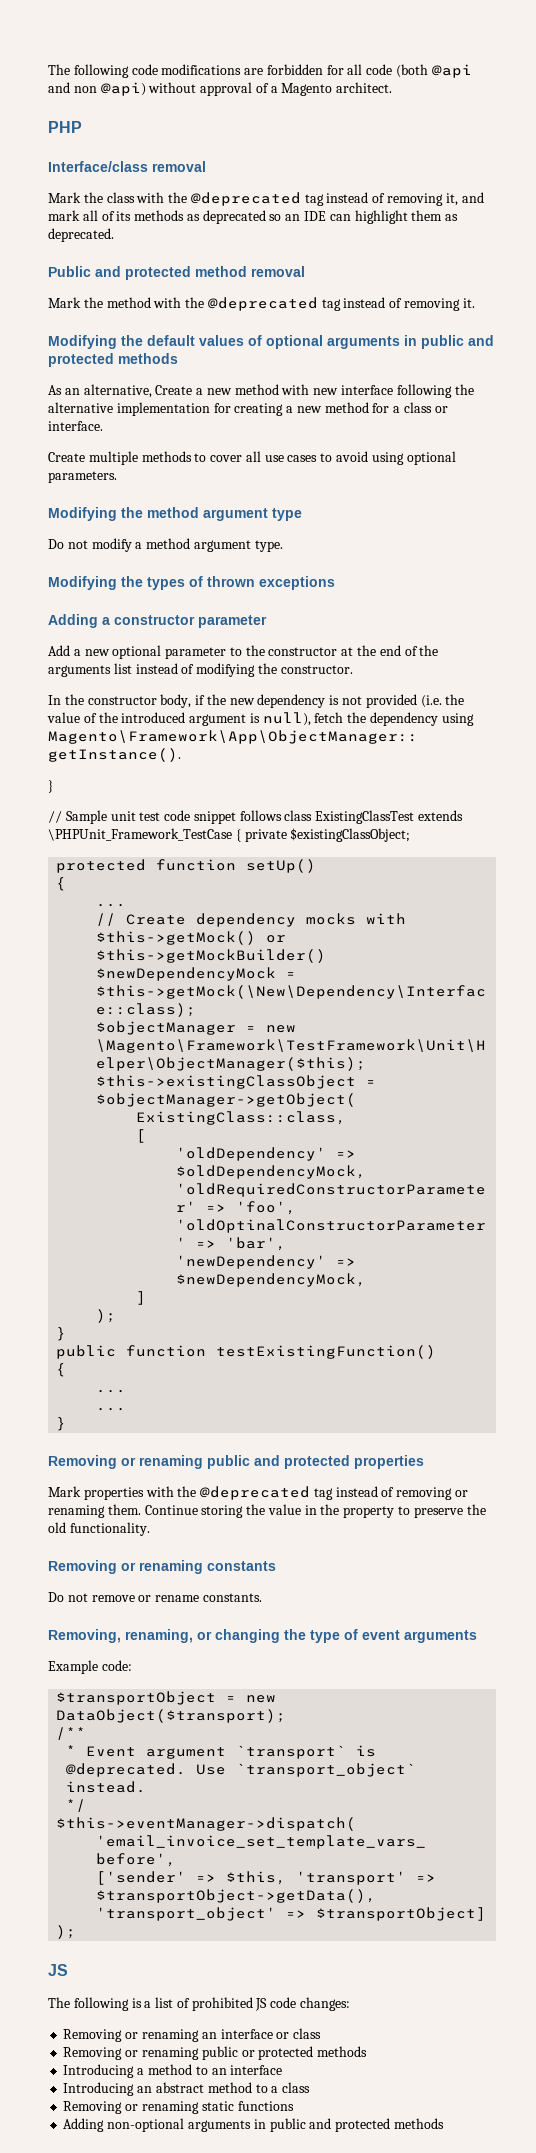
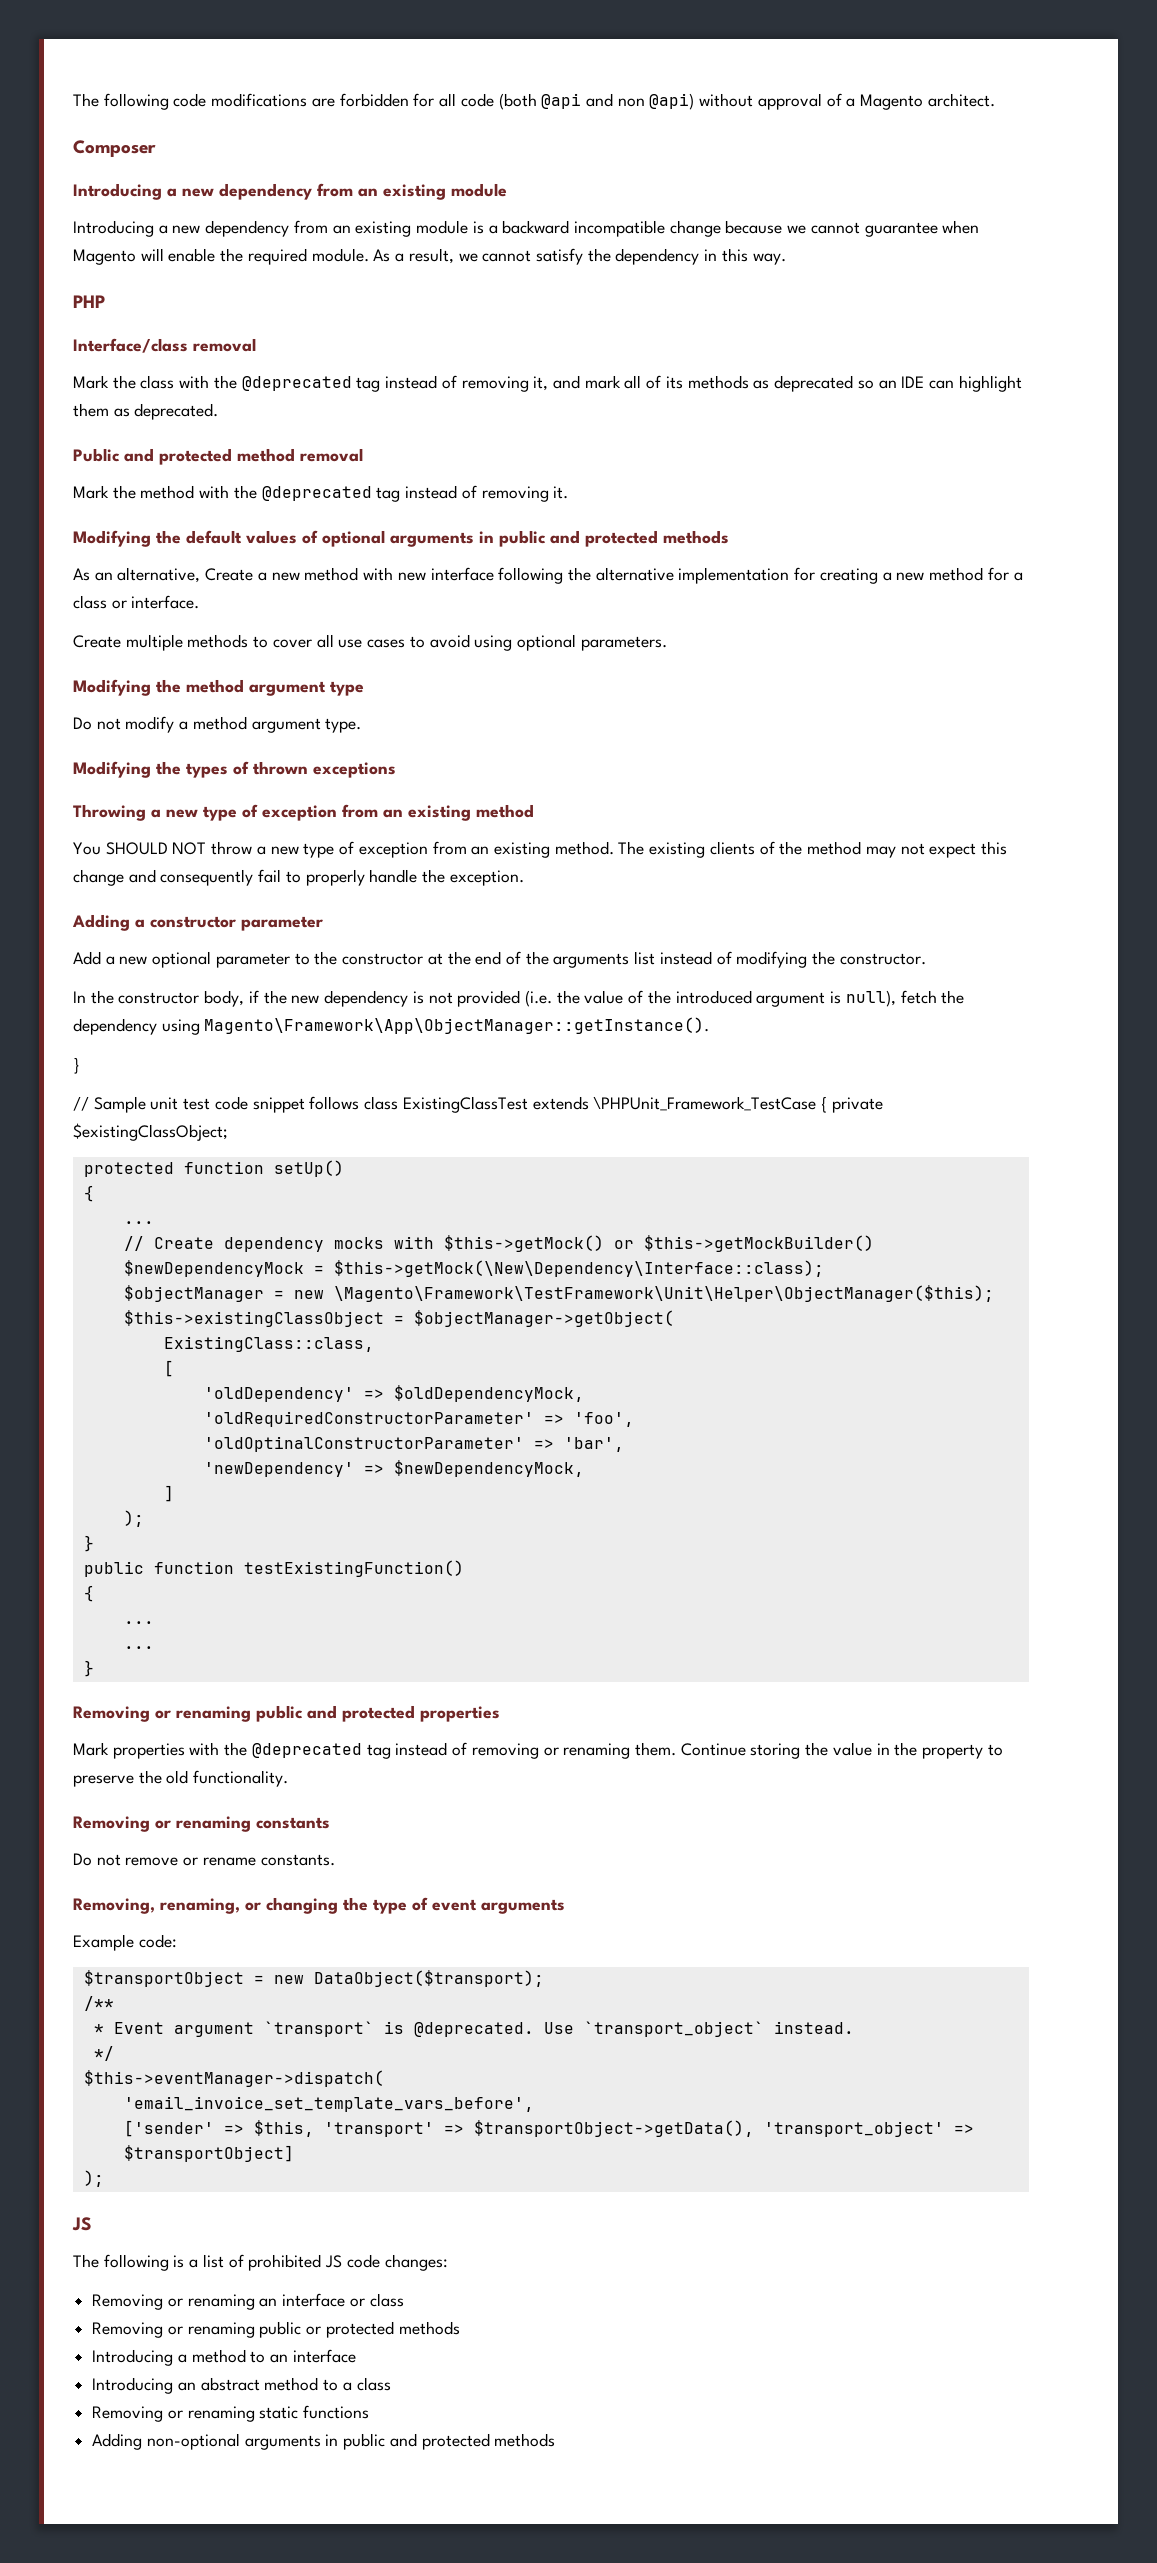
(393, 87) none -> [73,140,156,157] [73,183,507,200] [73,220,980,237] [73,248,786,265] // Composer // Introducing a new dependency from an existing module // Introducing a new dependency from an existing module is a backward incompatible change because we cannot guarantee when Magento will enable the required module. As a result, we cannot satisfy the dependency in this way.
(335, 583) none -> [73,804,534,821] [73,841,1007,858] [73,869,524,886] // Throwing a new type of exception from an existing method // You SHOULD NOT throw a new type of exception from an existing method. The existing clients of the method may not expect this change and consequently fail to properly handle the exception.

